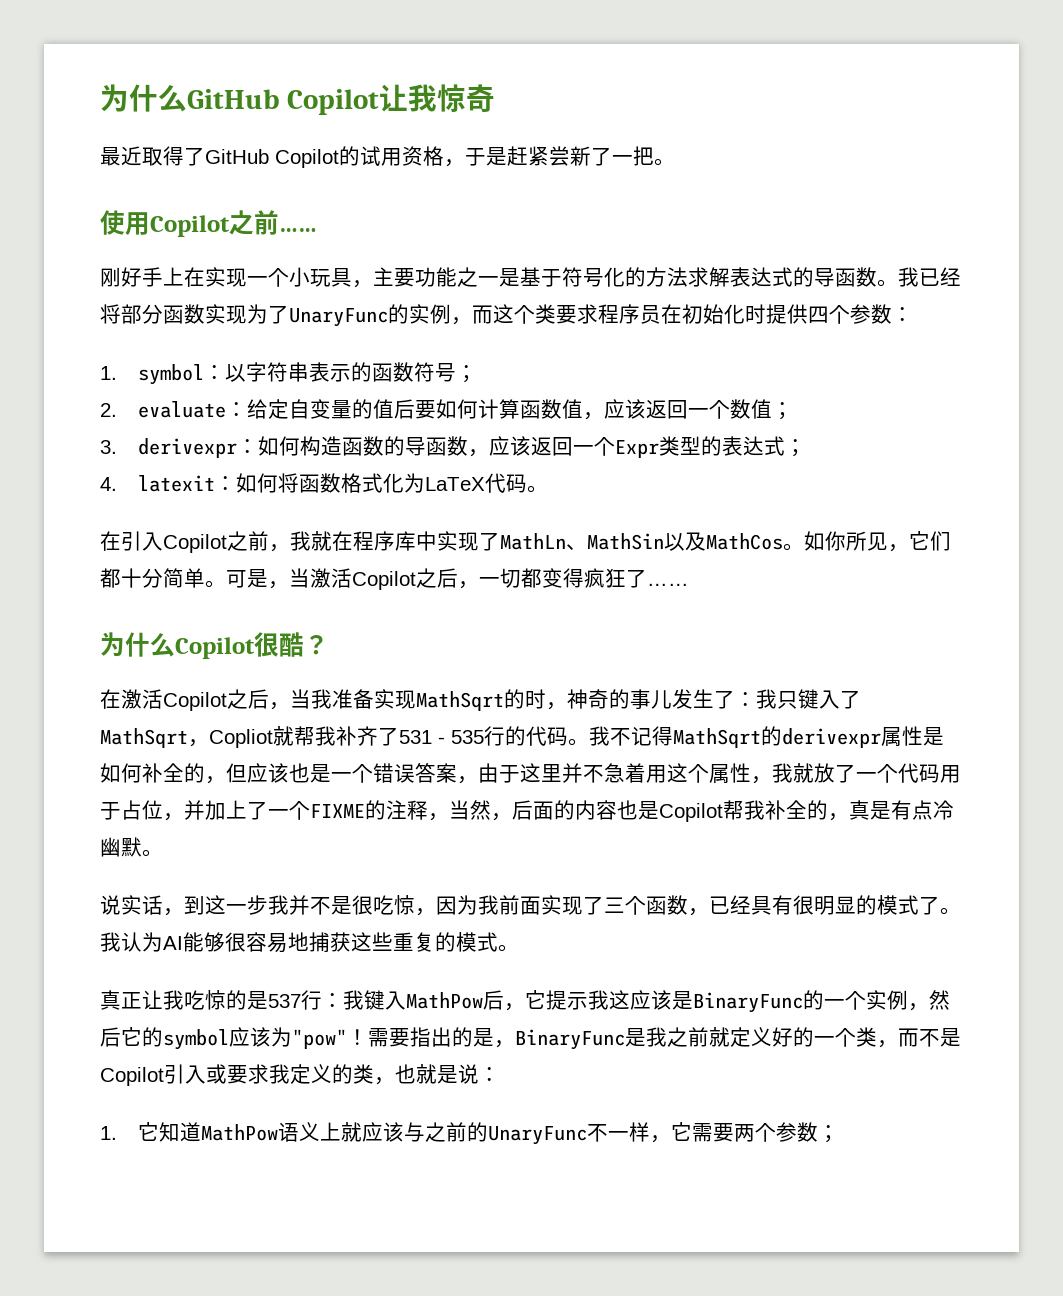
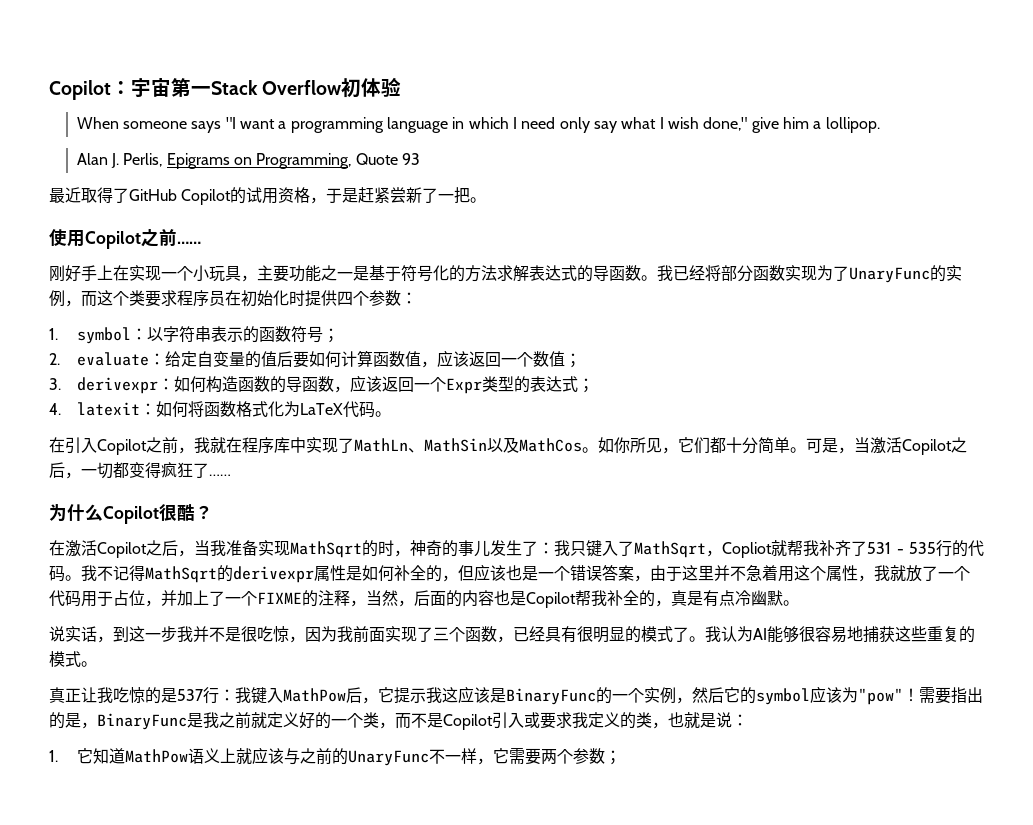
[100,84,495,115] 为什么GitHub Copilot让我惊奇 -> [49,77,402,100] [76,117,880,133] [76,153,421,169] Copilot：宇宙第一Stack Overflow初体验 // When someone says "I want a programming language in which I need only say what I wish done," give him a lollipop. // Alan J. Perlis, Epigrams on Programming, Quote 93

